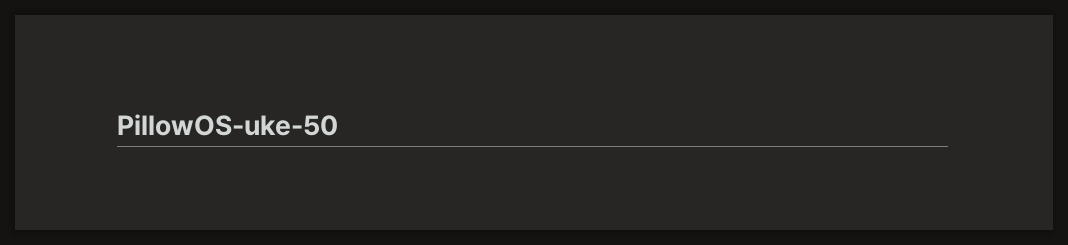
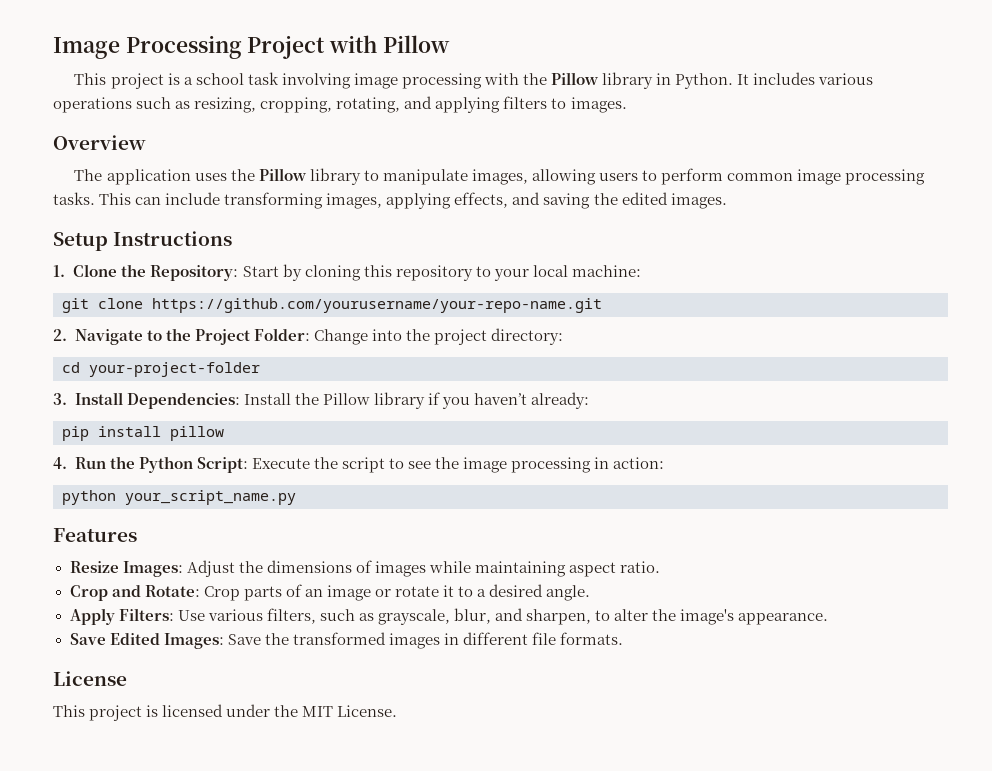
[117,114,338,136] PillowOS-uke-50 -> [53,35,450,59] [74,72,874,89] [53,96,627,113] [53,135,146,150] [74,168,926,185] [53,192,727,209] [53,231,233,251] [53,264,641,281] [62,298,602,313] [53,328,563,345] [62,362,260,377] [53,392,589,409] [62,426,224,441] [53,456,665,473] [62,490,296,505] [53,528,137,542] [69,560,660,577] [69,584,591,601] [69,608,829,625] [69,632,623,649] [53,671,127,686] [53,704,398,721] Image Processing Project with Pillow // This project is a school task involving image processing with the Pillow library in Python. It includes various operations such as resizing, cropping, rotating, and applying filters to images. // Overview // The application uses the Pillow library to manipulate images, allowing users to perform common image processing tasks. This can include transforming images, applying effects, and saving the edited images. // Setup Instructions // 1. Clone the Repository: Start by cloning this repository to your local machine: // git clone https://github.com/yourusername/your-repo-name.git // 2. Navigate to the Project Folder: Change into the project directory: // cd your-project-folder // 3. Install Dependencies: Install the Pillow library if you haven’t already: // pip install pillow // 4. Run the Python Script: Execute the script to see the image processing in action: // python your_script_name.py // Features // Resize Images: Adjust the dimensions of images while maintaining aspect ratio. // Crop and Rotate: Crop parts of an image or rotate it to a desired angle. // Apply Filters: Use various filters, such as grayscale, blur, and sharpen, to alter the image's appearance. // Save Edited Images: Save the transformed images in different file formats. // License // This project is licensed under the MIT License.

